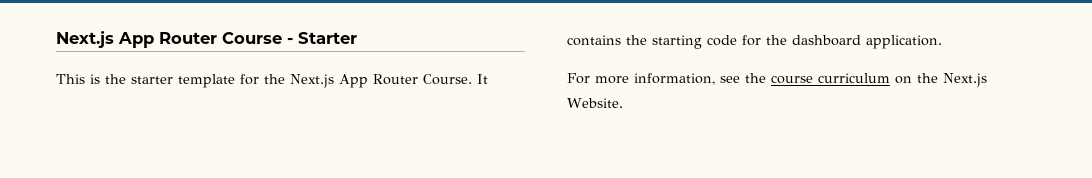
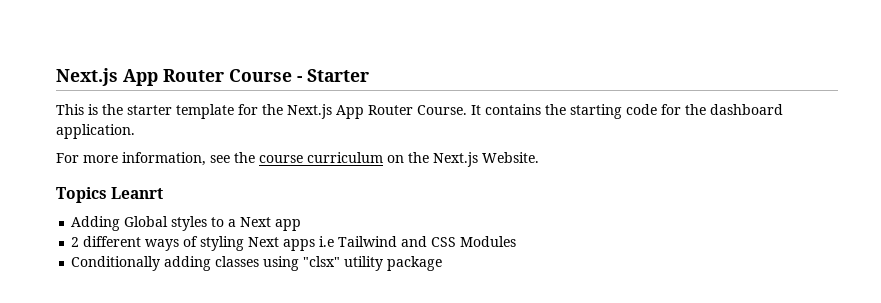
(623, 103) none -> [56,187,164,203] [71,216,302,231] [71,236,517,251] [71,256,443,271] // Topics Leanrt // Adding Global styles to a Next app // 2 different ways of styling Next apps i.e Tailwind and CSS Modules // Conditionally adding classes using "clsx" utility package

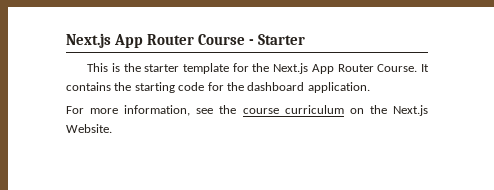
[56,187,164,203] [71,216,302,231] [71,236,517,251] [71,256,443,271] // Topics Leanrt // Adding Global styles to a Next app // 2 different ways of styling Next apps i.e Tailwind and CSS Modules // Conditionally adding classes using "clsx" utility package -> (112, 128) none

